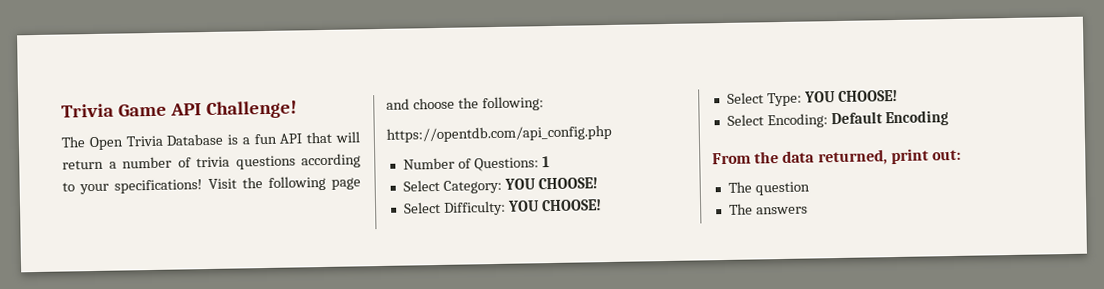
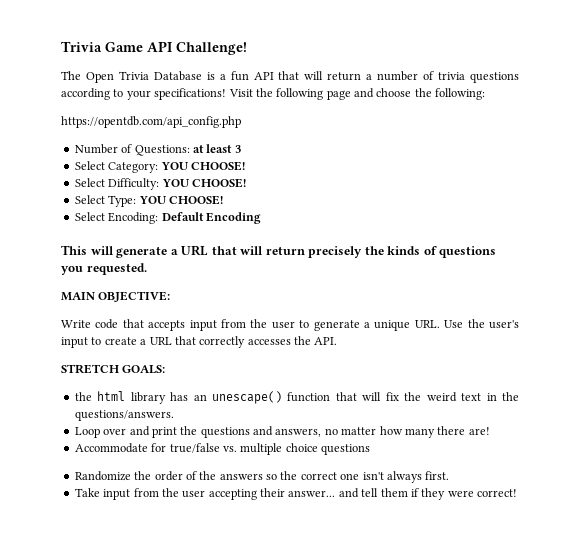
[541,156,550,168] 1 -> [192,144,241,153] at least 3
[712,148,961,166] [727,181,810,196] [728,203,808,215] From the data returned, print out: // The question // The answers -> [61,245,497,258] [61,263,147,275] [61,291,171,302] [61,319,519,331] [61,336,338,348] [61,364,166,374] [74,391,519,404] [74,410,174,421] [74,426,490,438] [74,443,370,455] [74,471,450,483] [74,488,517,500] This will generate a URL that will return precisely the kinds of questions you requested. // MAIN OBJECTIVE: // Write code that accepts input from the user to generate a unique URL. Use the user's input to create a URL that correctly accesses the API. // STRETCH GOALS: // the html library has an unescape() function that will fix the weird text in the questions/answers. // Loop over and print the questions and answers, no matter how many there are! // Accommodate for true/false vs. multiple choice questions // Randomize the order of the answers so the correct one isn't always first. // Take input from the user accepting their answer... and tell them if they were correct!

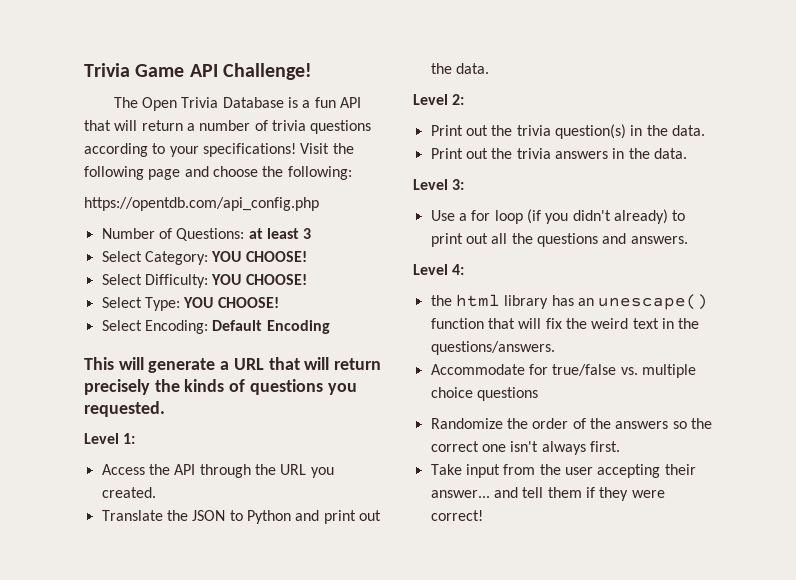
[61,291,171,302] [61,319,519,331] [61,336,338,348] [61,364,166,374] MAIN OBJECTIVE: // Write code that accepts input from the user to generate a unique URL. Use the user's input to create a URL that correctly accesses the API. // STRETCH GOALS: -> [84,433,136,444] [101,464,334,478] [101,487,156,498] [101,510,381,524] [430,63,489,74] [413,94,465,105] [430,124,705,139] [430,148,687,159] [413,179,465,190] [430,209,686,224] [430,233,688,247] [413,264,465,275] Level 1: // Access the API through the URL you created. // Translate the JSON to Python and print out the data. // Level 2: // Print out the trivia question(s) in the data. // Print out the trivia answers in the data. // Level 3: // Use a for loop (if you didn't already) to print out all the questions and answers. // Level 4:
[74,426,490,438] // Loop over and print the questions and answers, no matter how many there are! -> (555, 348) none

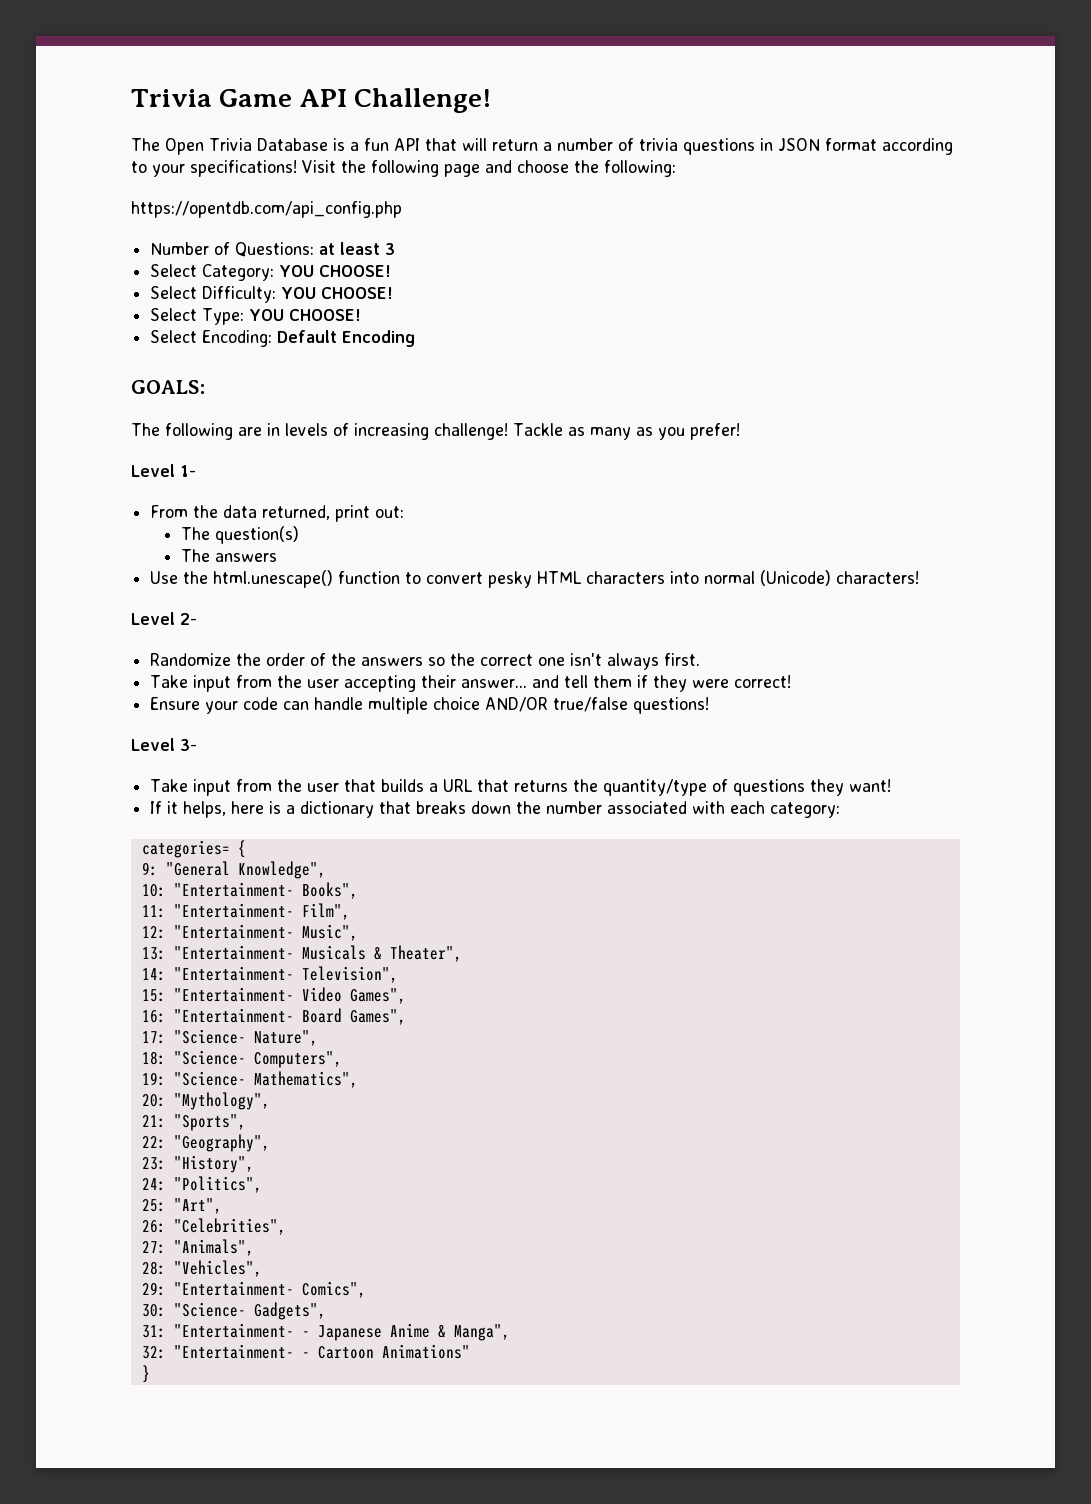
(372, 127) none -> [759,138,877,151] in JSON format
[84,357,382,373] [84,379,357,395] [84,401,165,417] [84,433,136,444] [101,464,334,478] [101,487,156,498] [101,510,381,524] [430,63,489,74] [413,94,465,105] [430,124,705,139] [430,148,687,159] [413,179,465,190] [430,209,686,224] [430,233,688,247] [413,264,465,275] [430,294,709,310] [430,318,700,329] [430,341,555,355] [430,364,696,378] [430,387,538,401] This will generate a URL that will return precisely the kinds of questions you requested. // Level 1: // Access the API through the URL you created. // Translate the JSON to Python and print out the data. // Level 2: // Print out the trivia question(s) in the data. // Print out the trivia answers in the data. // Level 3: // Use a for loop (if you didn't already) to print out all the questions and answers. // Level 4: // the html library has an unescape() function that will fix the weird text in the questions/answers. // Accommodate for true/false vs. multiple choice questions -> [131,380,205,394] [131,423,740,440] [131,464,196,477] [150,505,405,522] [181,526,300,544] [181,549,278,562] [150,570,920,588] [131,612,197,625] GOALS: // The following are in levels of increasing challenge! Tackle as many as you prefer! // Level 1- // From the data returned, print out: // The question(s) // The answers // Use the html.unescape() function to convert pesky HTML characters into normal (Unicode) characters! // Level 2-
(483, 515) none -> [150,697,710,714] [131,738,197,751] [150,779,892,796] [150,801,841,818] [141,840,246,858] [141,861,326,879] [141,882,358,899] [141,903,350,920] [141,924,358,941] [141,945,462,962] [141,966,398,983] [141,987,406,1004] [141,1008,406,1025] [141,1029,318,1046] [141,1050,342,1068] [141,1071,358,1088] [141,1092,270,1110] [141,1114,246,1131] [141,1134,270,1152] [141,1155,254,1173] [141,1176,262,1193] [141,1198,222,1214] [141,1218,286,1235] [141,1239,254,1256] [141,1260,262,1277] [141,1281,366,1298] [141,1302,326,1320] [141,1323,510,1341] [141,1344,470,1359] [141,1365,150,1383] // Ensure your code can handle multiple choice AND/OR true/false questions! // Level 3- // Take input from the user that builds a URL that returns the quantity/type of questions they want! // If it helps, here is a dictionary that breaks down the number associated with each category: // categories= { // 9: "General Knowledge", // 10: "Entertainment- Books", // 11: "Entertainment- Film", // 12: "Entertainment- Music", // 13: "Entertainment- Musicals & Theater", // 14: "Entertainment- Television", // 15: "Entertainment- Video Games", // 16: "Entertainment- Board Games", // 17: "Science- Nature", // 18: "Science- Computers", // 19: "Science- Mathematics", // 20: "Mythology", // 21: "Sports", // 22: "Geography", // 23: "History", // 24: "Politics", // 25: "Art", // 26: "Celebrities", // 27: "Animals", // 28: "Vehicles", // 29: "Entertainment- Comics", // 30: "Science- Gadgets", // 31: "Entertainment- - Japanese Anime & Manga", // 32: "Entertainment- - Cartoon Animations" // }

